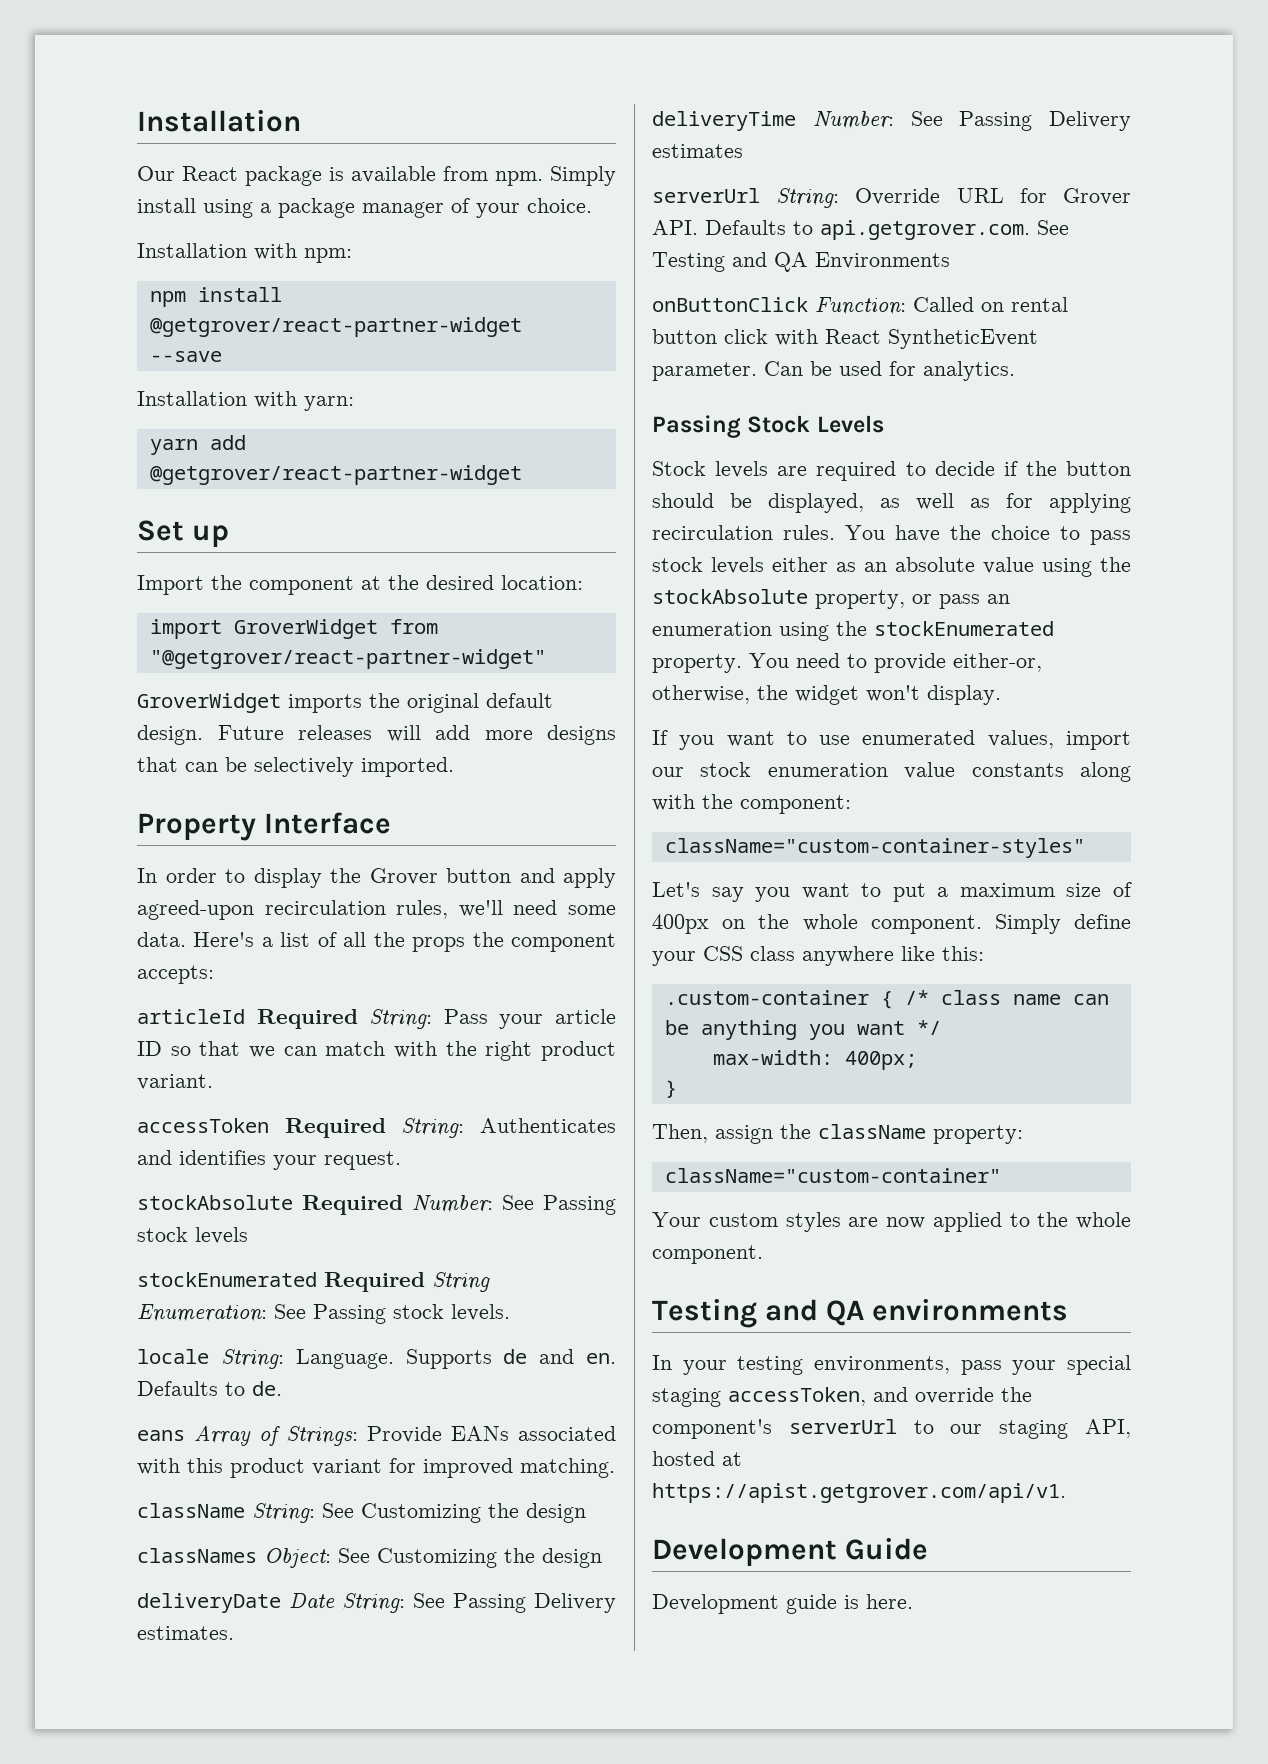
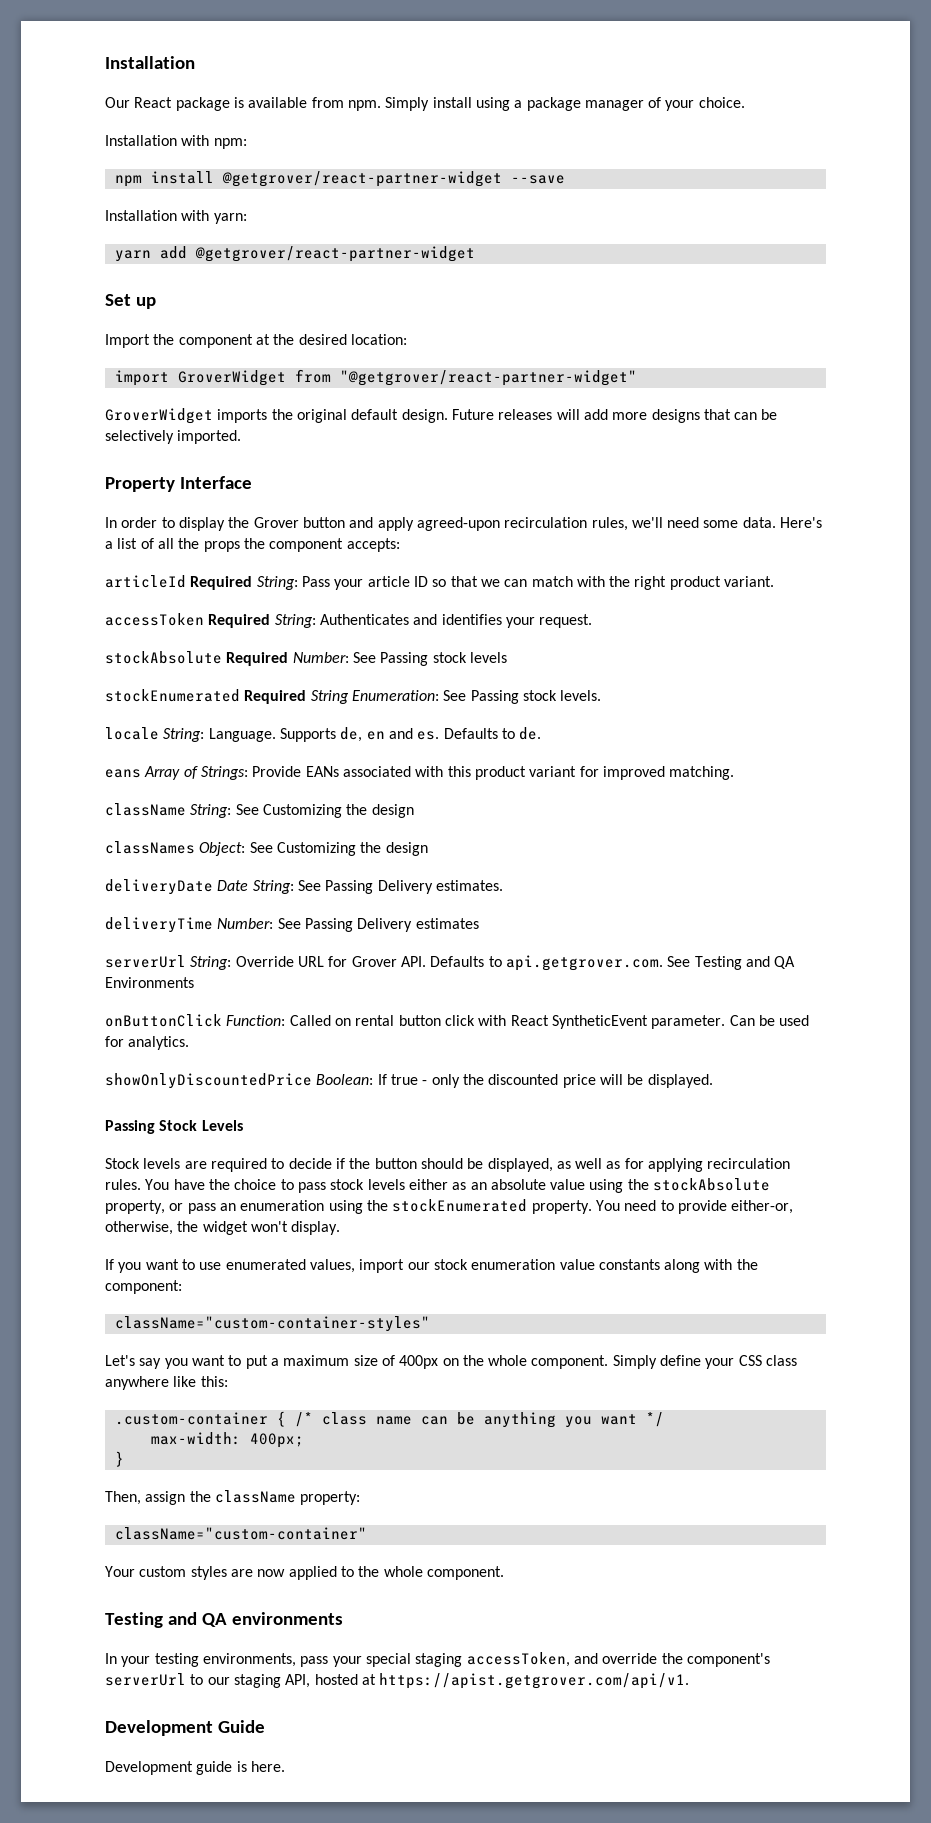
[503,1349,616,1364] de and en. -> [340,727,440,742] de, en and es.
(1015, 371) none -> [105,1073,713,1089] // showOnlyDiscountedPrice Boolean: If true - only the discounted price will be displayed.

